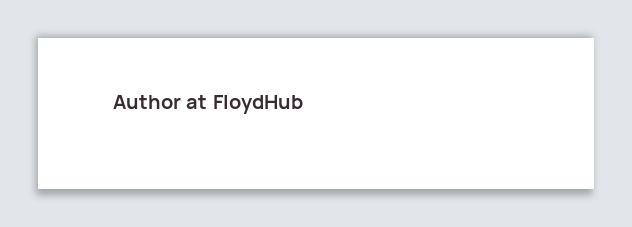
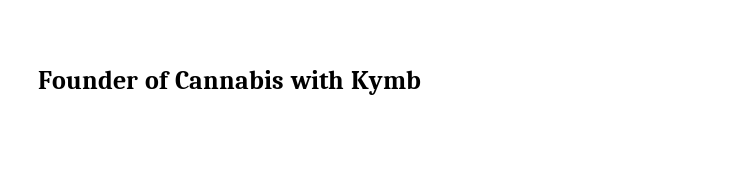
[113,95,303,114] Author at FloydHub -> [38,70,422,95] Founder of Cannabis with Kymb

